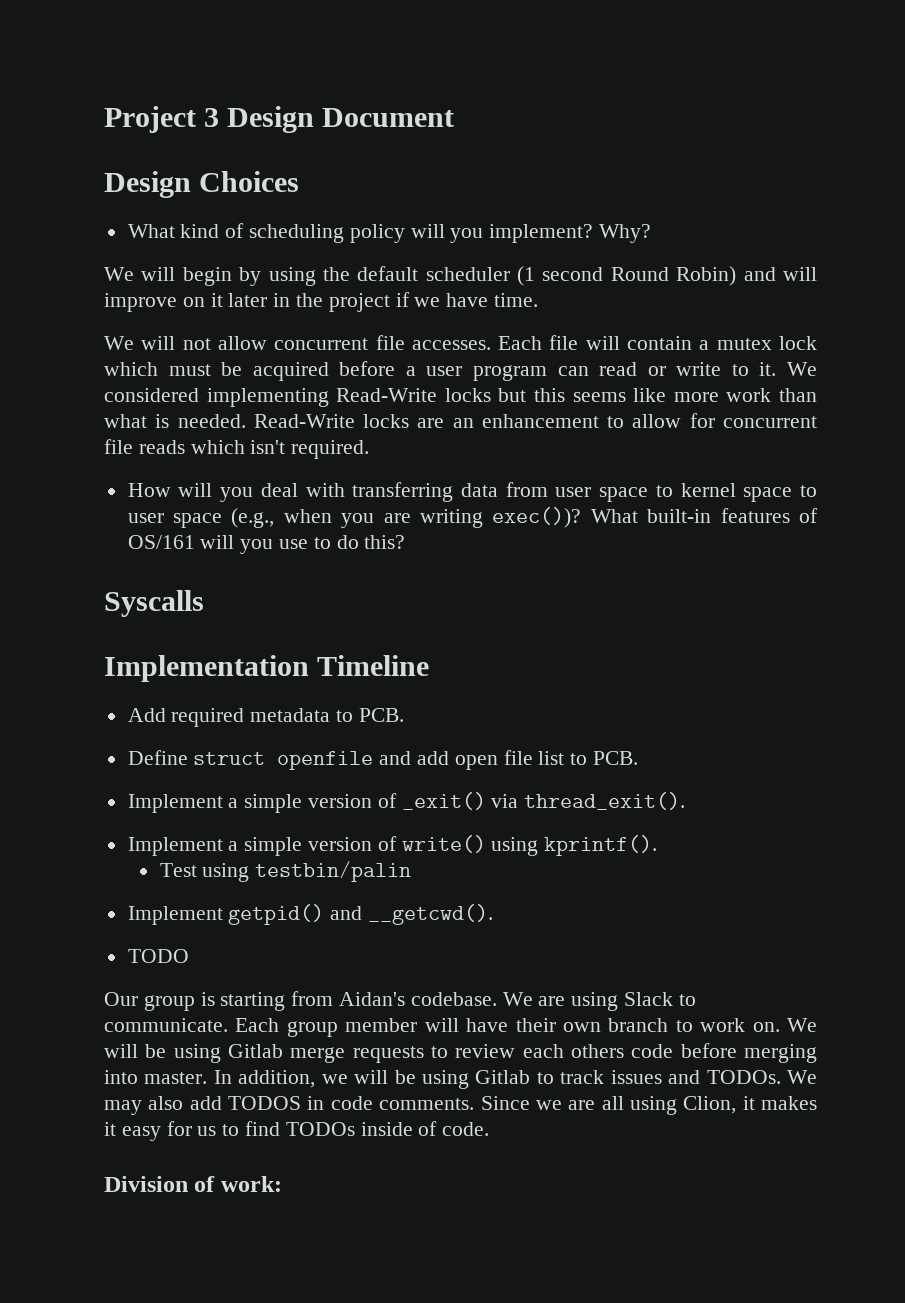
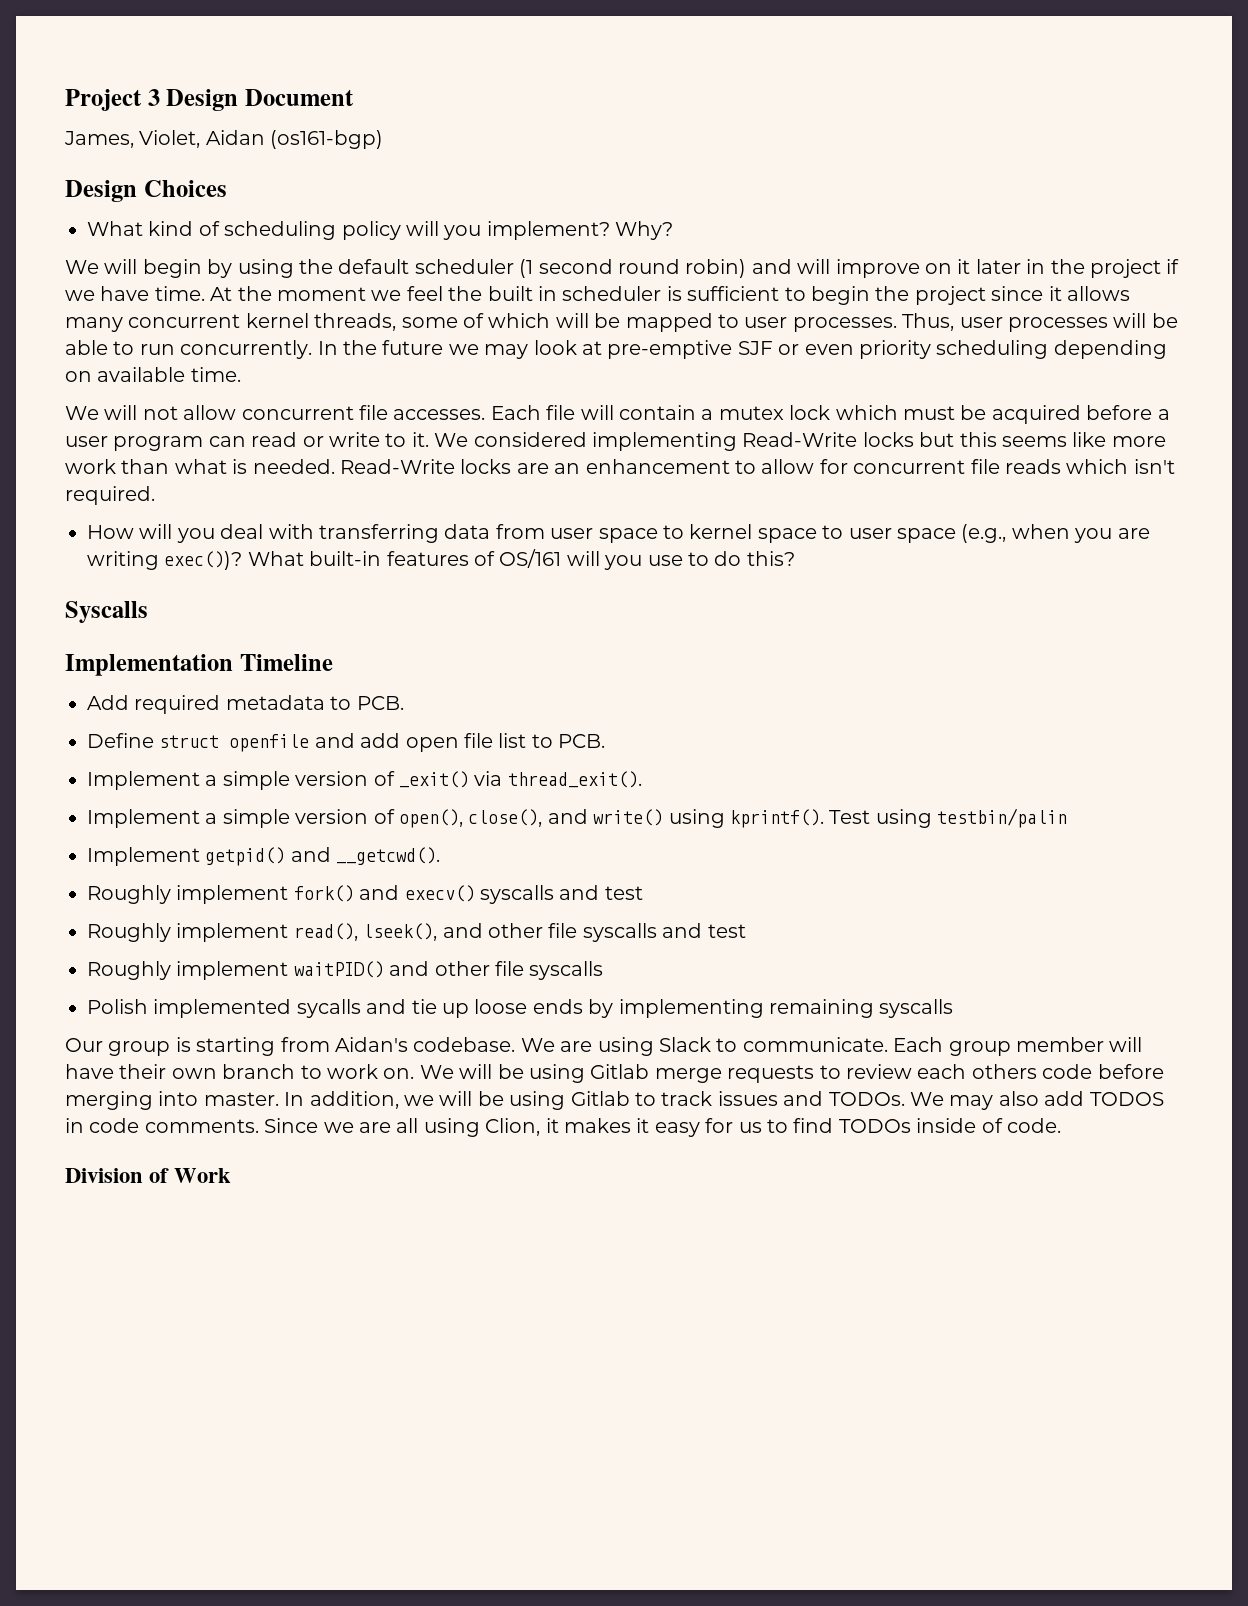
(455, 117) none -> [64,130,384,149] // James, Violet, Aidan (os161-bgp)
[610,266,737,286] Round Robin) -> [617,259,747,278] round robin)
(539, 300) none -> [210,286,1130,305] [65,313,1178,332] [65,340,1167,359] [65,367,241,382] At the moment we feel the built in scheduler is sufficient to begin the project since it allows many concurrent kernel threads, some of which will be mapped to user processes. Thus, user processes will be able to run concurrently. In the future we may look at pre-emptive SJF or even priority scheduling depending on available time.
(397, 843) none -> [399,809,588,828] open(), close(), and
(658, 845) // -> (824, 818) none
[127,949,189,963] TODO -> [87,885,643,904] [87,923,746,942] [87,961,604,980] [87,999,954,1018] Roughly implement fork() and execv() syscalls and test // Roughly implement read(), lseek(), and other file syscalls and test // Roughly implement waitPID() and other file syscalls // Polish implemented sycalls and tie up loose ends by implementing remaining syscalls
[220,1176,282,1192] work: -> [174,1168,232,1183] Work

